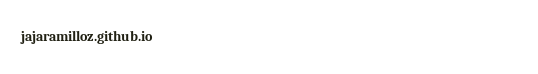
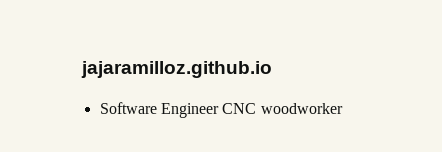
(153, 37) none -> [99,102,343,118] // Software Engineer CNC woodworker

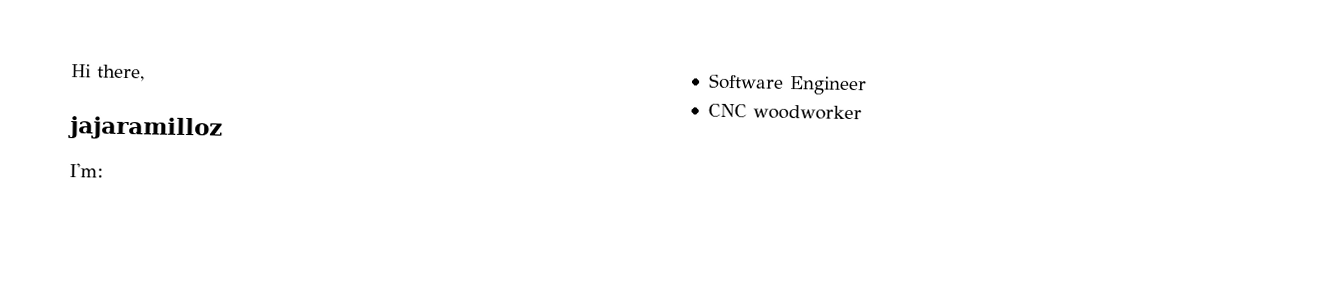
[81,61,272,78] jajaramilloz.github.io -> [71,64,145,82] [68,116,223,141] [69,163,104,178] Hi there, // jajaramilloz // I'm:
(219, 110) none -> (867, 85) //

